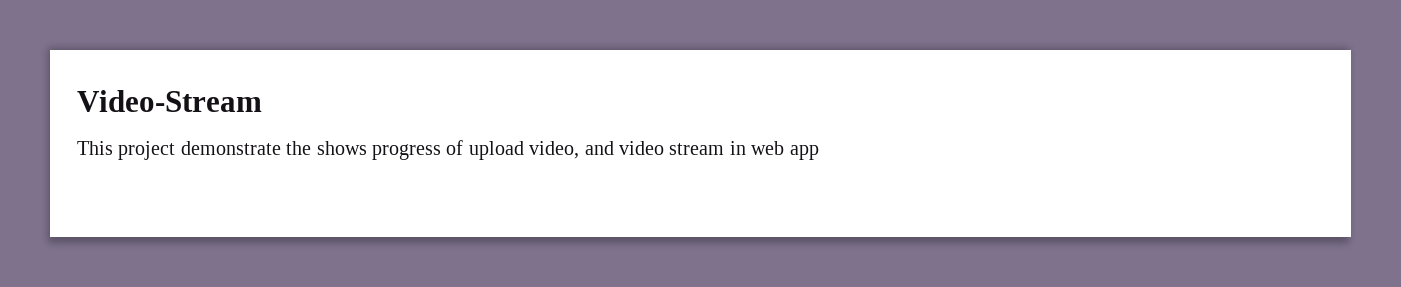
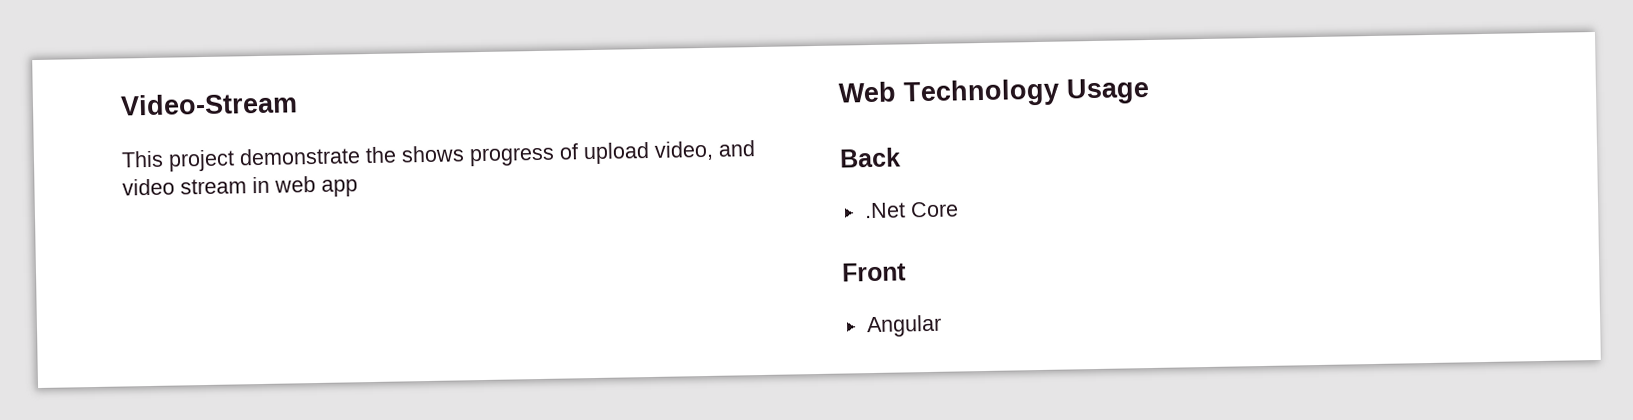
(819, 152) none -> [838,78,1150,108] [839,147,901,168] [863,201,959,219] [841,262,907,282] [865,314,942,338] // Web Technology Usage // Back // .Net Core // Front // Angular

